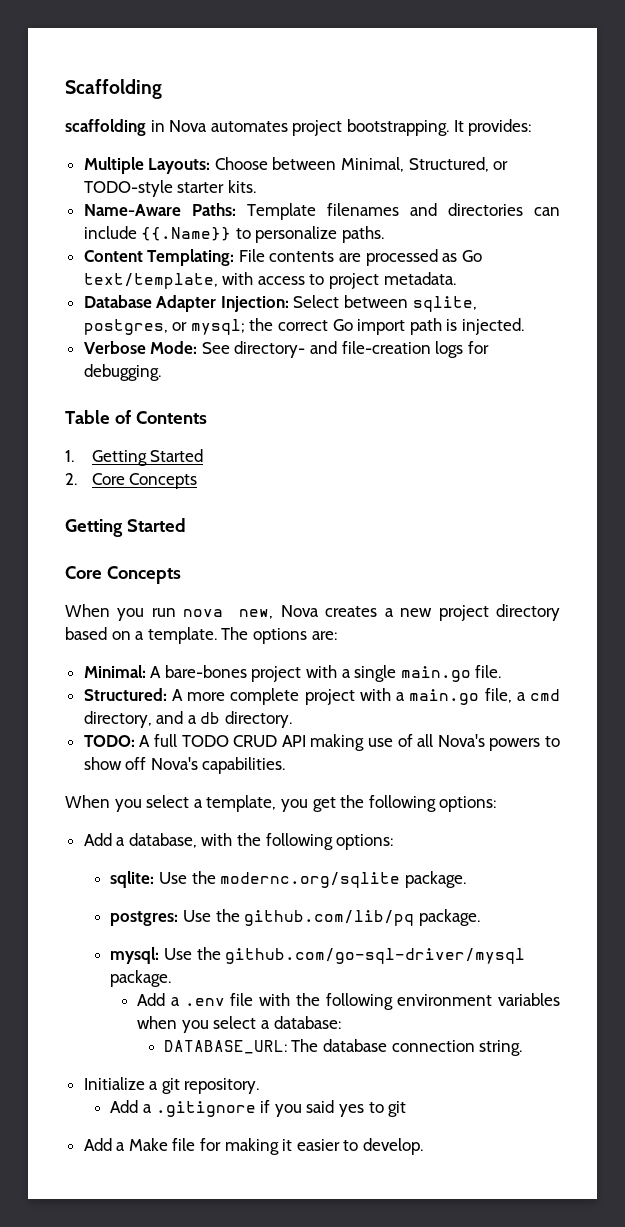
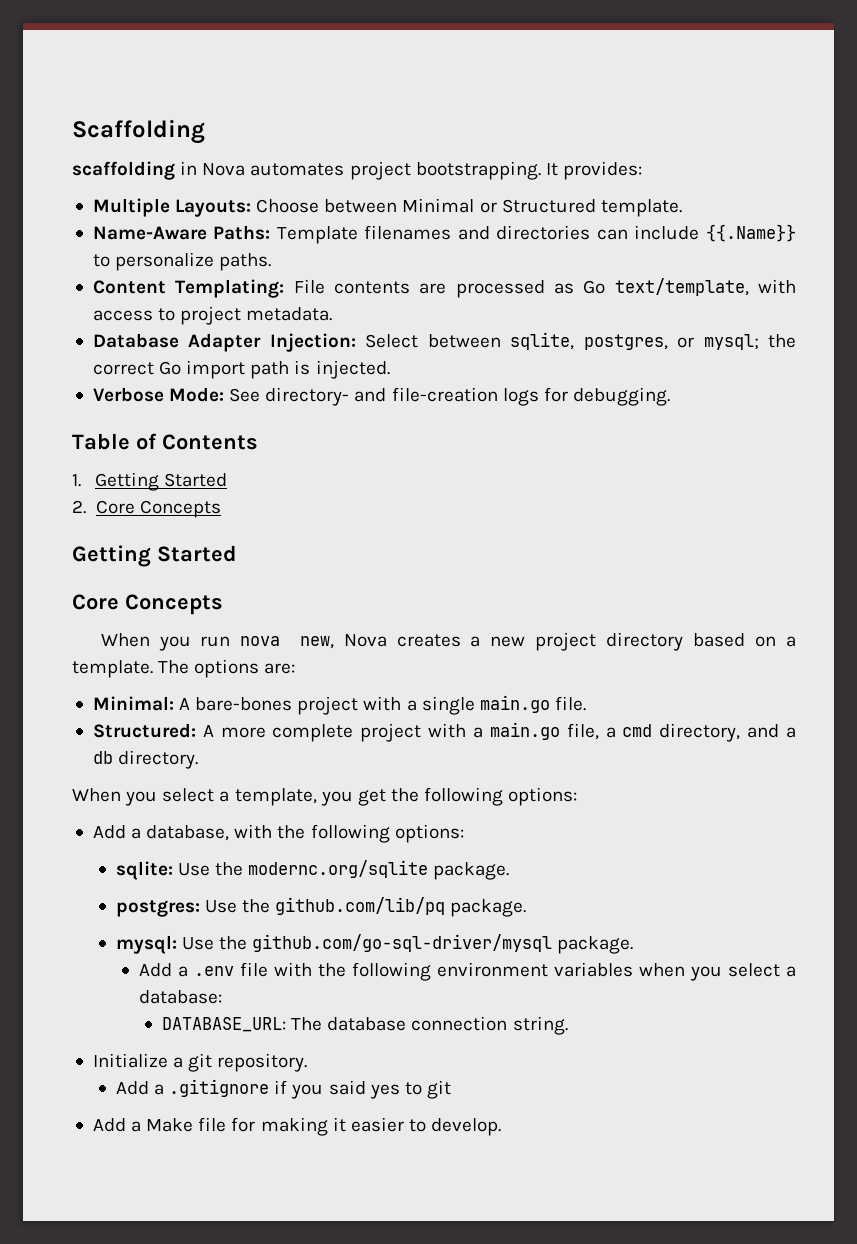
[341,157,509,172] [83,180,256,197] Minimal, Structured, or TODO-style starter kits. -> [402,198,682,217] Minimal or Structured template.
[83,734,560,751] [83,757,286,774] // TODO: A full TODO CRUD API making use of all Nova's powers to show off Nova's capabilities. -> (199, 759) none

